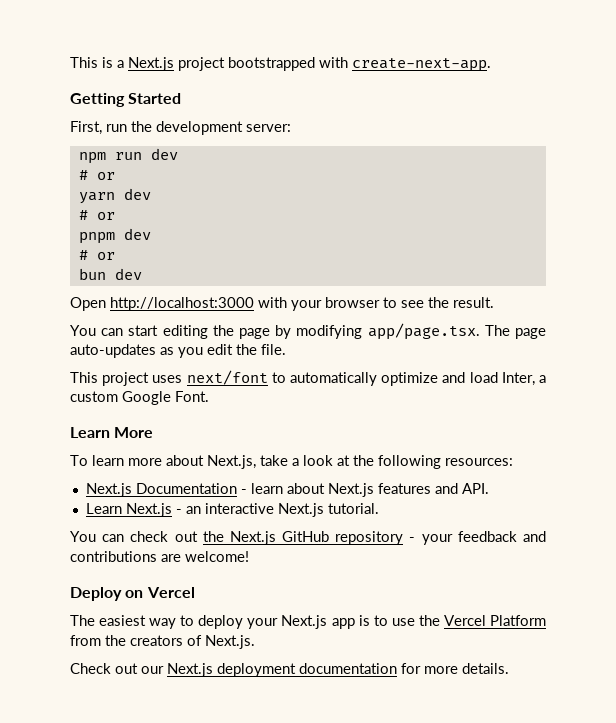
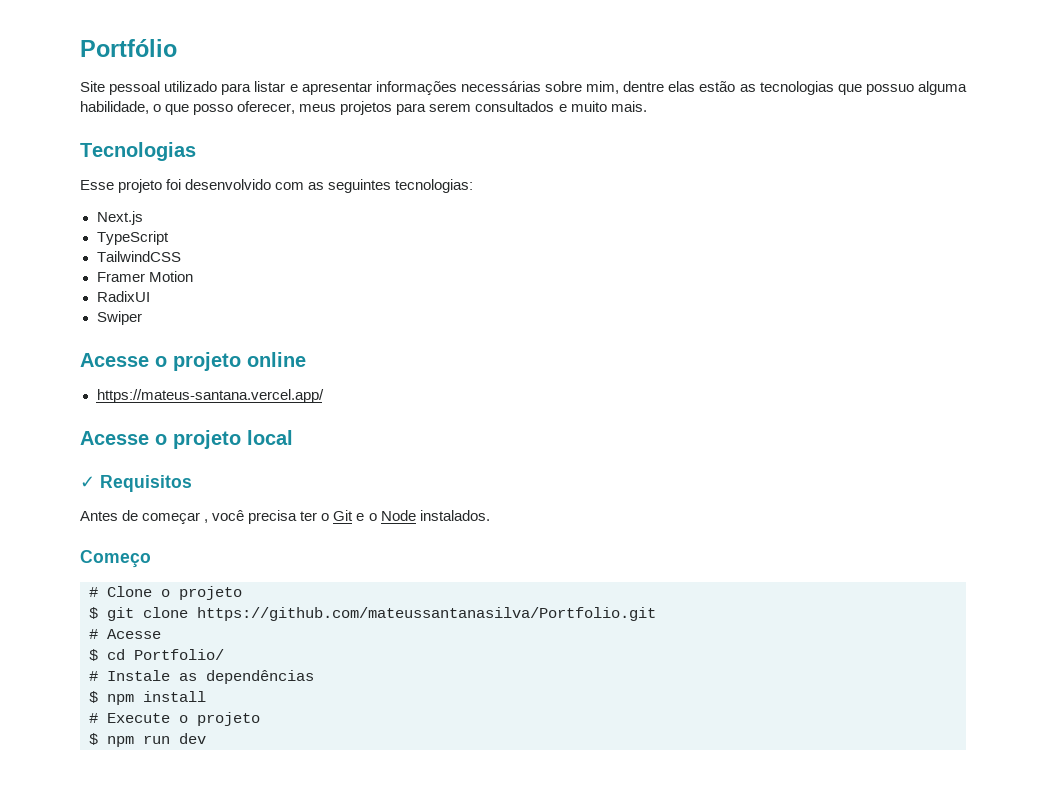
[70,57,491,72] [70,93,182,107] [70,121,291,135] [78,148,178,164] [78,170,115,180] [78,188,151,204] [78,210,115,220] [78,228,151,244] [78,250,115,260] [78,268,142,280] [70,297,494,311] [70,323,546,340] [70,344,286,358] [70,370,546,386] [70,391,209,405] [70,427,154,438] [70,455,513,469] [85,483,489,497] [85,503,379,517] [70,531,546,545] [70,551,249,562] [70,587,195,601] [70,615,547,629] [70,635,255,649] [70,663,509,677] This is a Next.js project bootstrapped with create-next-app. // Getting Started // First, run the development server: // npm run dev // # or // yarn dev // # or // pnpm dev // # or // bun dev // Open http://localhost:3000 with your browser to see the result. // You can start editing the page by modifying app/page.tsx. The page auto-updates as you edit the file. // This project uses next/font to automatically optimize and load Inter, a custom Google Font. // Learn More // To learn more about Next.js, take a look at the following resources: // Next.js Documentation - learn about Next.js features and API. // Learn Next.js - an interactive Next.js tutorial. // You can check out the Next.js GitHub repository - your feedback and contributions are welcome! // Deploy on Vercel // The easiest way to deploy your Next.js app is to use the Vercel Platform from the creators of Next.js. // Check out our Next.js deployment documentation for more details. -> [80,39,177,57] [80,81,967,95] [80,101,647,115] [80,142,196,161] [80,179,474,193] [96,211,143,225] [96,231,169,245] [96,251,181,262] [96,271,193,282] [96,291,150,302] [96,311,142,325] [80,352,306,371] [96,389,324,403] [80,430,293,449] [80,475,192,492] [80,510,490,524] [80,550,151,568] [89,586,242,600] [89,607,656,621] [89,629,161,639] [89,649,224,661] [89,670,314,684] [89,691,206,705] [89,712,260,726] [89,733,206,747] Portfólio // Site pessoal utilizado para listar e apresentar informações necessárias sobre mim, dentre elas estão as tecnologias que possuo alguma habilidade, o que posso oferecer, meus projetos para serem consultados e muito mais. // Tecnologias // Esse projeto foi desenvolvido com as seguintes tecnologias: // Next.js // TypeScript // TailwindCSS // Framer Motion // RadixUI // Swiper // Acesse o projeto online // https://mateus-santana.vercel.app/ // Acesse o projeto local // ✓ Requisitos // Antes de começar , você precisa ter o Git e o Node instalados. // Começo // # Clone o projeto // $ git clone https://github.com/mateussantanasilva/Portfolio.git // # Acesse // $ cd Portfolio/ // # Instale as dependências // $ npm install // # Execute o projeto // $ npm run dev

